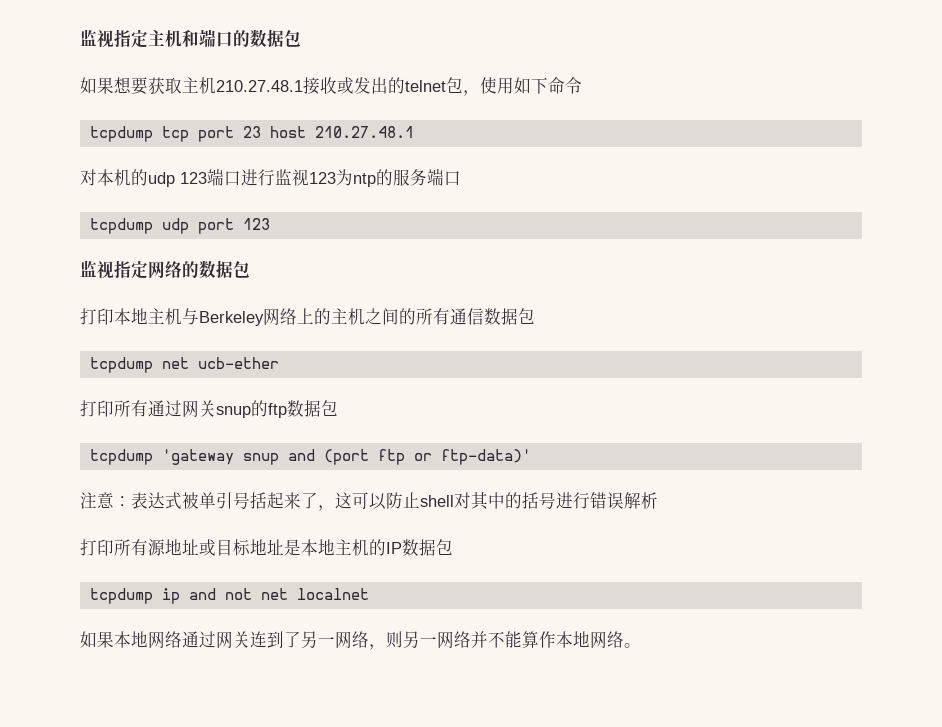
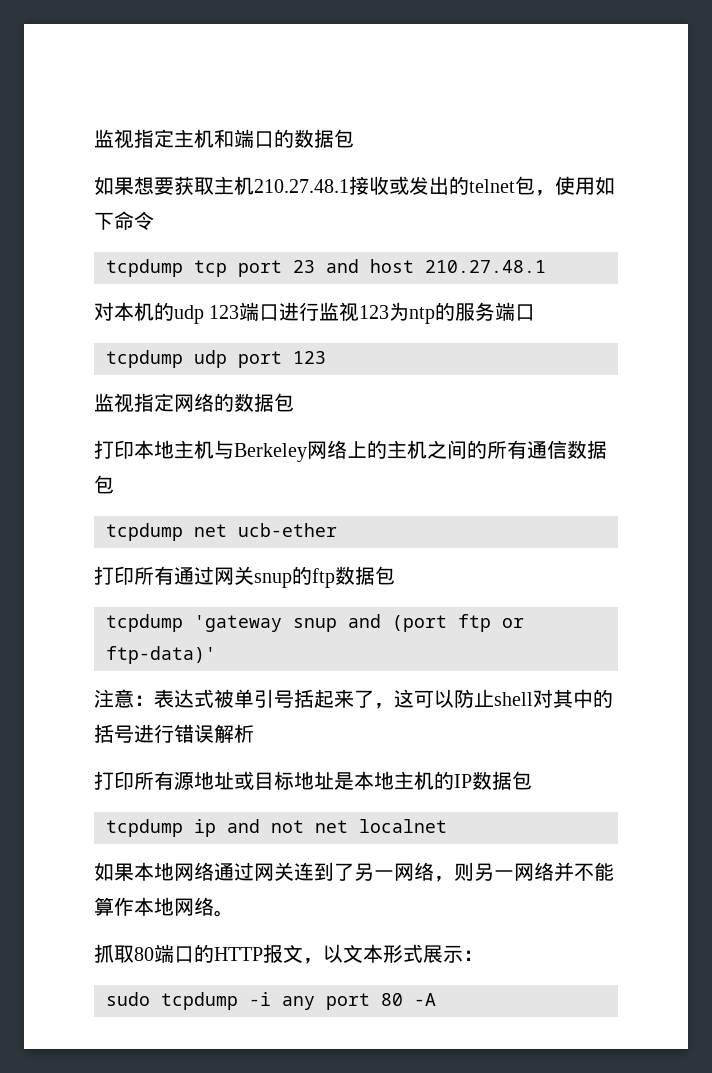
(261, 132) none -> [326,259,359,273] and
(641, 645) none -> [94,944,483,964] [106,992,436,1010] // 抓取80端口的HTTP报文，以文本形式展示： // sudo tcpdump -i any port 80 -A

